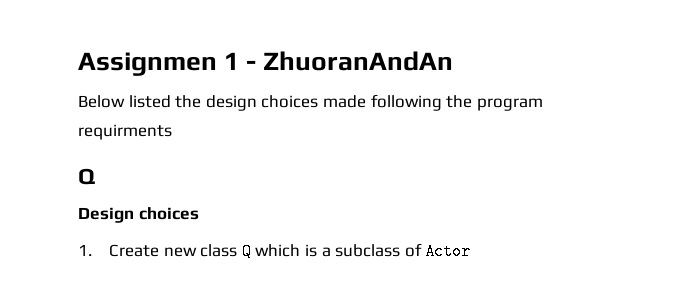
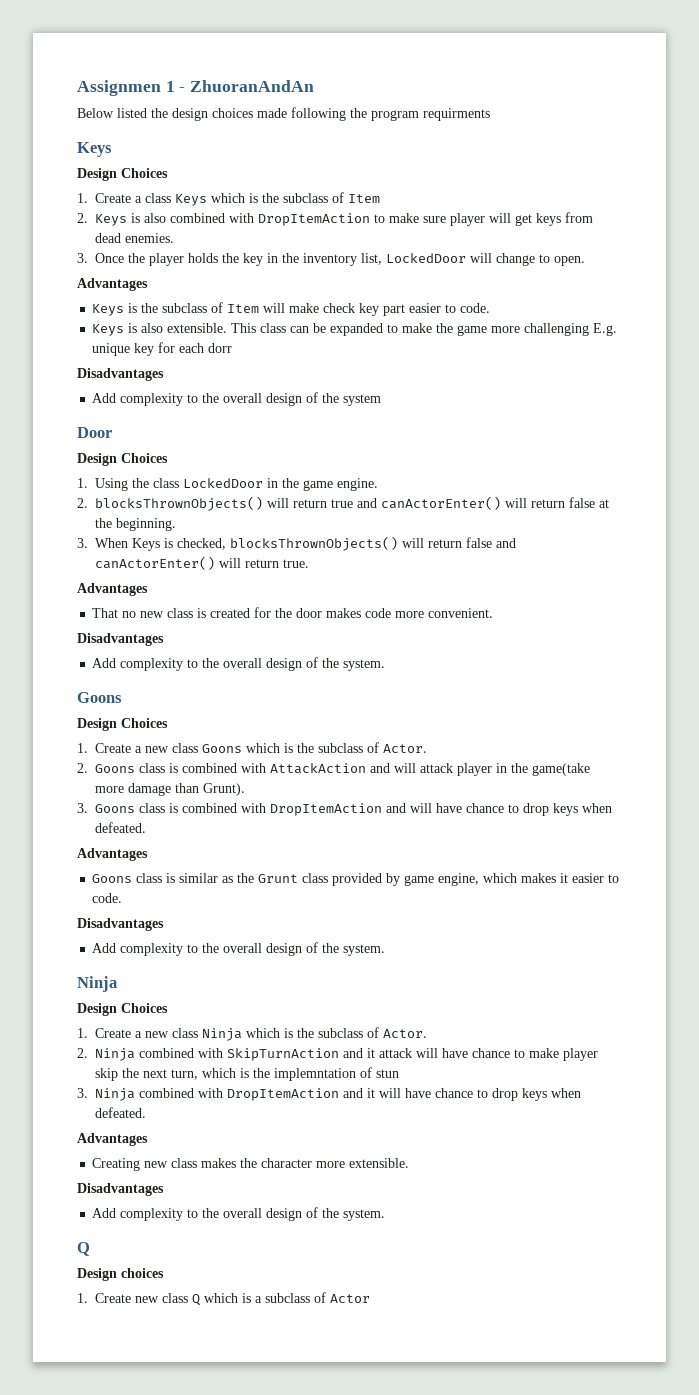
(172, 132) none -> [77,142,112,157] [77,168,168,181] [77,192,380,206] [77,212,593,226] [95,233,174,243] [77,253,585,266] [77,278,148,291] [92,302,491,316] [92,323,618,336] [92,342,233,356] [77,368,164,381] [92,392,382,406] [77,427,112,438] [77,453,168,466] [77,478,378,491] [77,496,609,511] [95,518,176,531] [77,536,516,551] [95,556,309,570] [77,583,148,596] [92,607,494,618] [77,633,164,646] [92,657,386,671] [77,692,122,703] [77,718,168,731] [77,742,427,753] [77,763,590,776] [95,783,245,796] [77,803,612,816] [95,822,146,833] [77,848,148,861] [92,873,620,886] [92,893,123,903] [77,918,164,931] [92,942,386,956] [77,976,117,992] [77,1003,168,1016] [77,1027,427,1041] [77,1048,598,1061] [95,1067,399,1081] [77,1088,581,1101] [95,1107,146,1118] [77,1133,148,1146] [92,1158,410,1171] [77,1183,164,1196] [92,1207,386,1221] // Keys // Design Choices // 1. Create a class Keys which is the subclass of Item // 2. Keys is also combined with DropItemAction to make sure player will get keys from dead enemies. // 3. Once the player holds the key in the inventory list, LockedDoor will change to open. // Advantages // Keys is the subclass of Item will make check key part easier to code. // Keys is also extensible. This class can be expanded to make the game more challenging E.g. unique key for each dorr // Disadvantages // Add complexity to the overall design of the system // Door // Design Choices // 1. Using the class LockedDoor in the game engine. // 2. blocksThrownObjects() will return true and canActorEnter() will return false at the beginning. // 3. When Keys is checked, blocksThrownObjects() will return false and canActorEnter() will return true. // Advantages // That no new class is created for the door makes code more convenient. // Disadvantages // Add complexity to the overall design of the system. // Goons // Design Choices // 1. Create a new class Goons which is the subclass of Actor. // 2. Goons class is combined with AttackAction and will attack player in the game(take more damage than Grunt). // 3. Goons class is combined with DropItemAction and will have chance to drop keys when defeated. // Advantages // Goons class is similar as the Grunt class provided by game engine, which makes it easier to code. // Disadvantages // Add complexity to the overall design of the system. // Ninja // Design Choices // 1. Create a new class Ninja which is the subclass of Actor. // 2. Ninja combined with SkipTurnAction and it attack will have chance to make player skip the next turn, which is the implemntation of stun // 3. Ninja combined with DropItemAction and it will have chance to drop keys when defeated. // Advantages // Creating new class makes the character more extensible. // Disadvantages // Add complexity to the overall design of the system.

